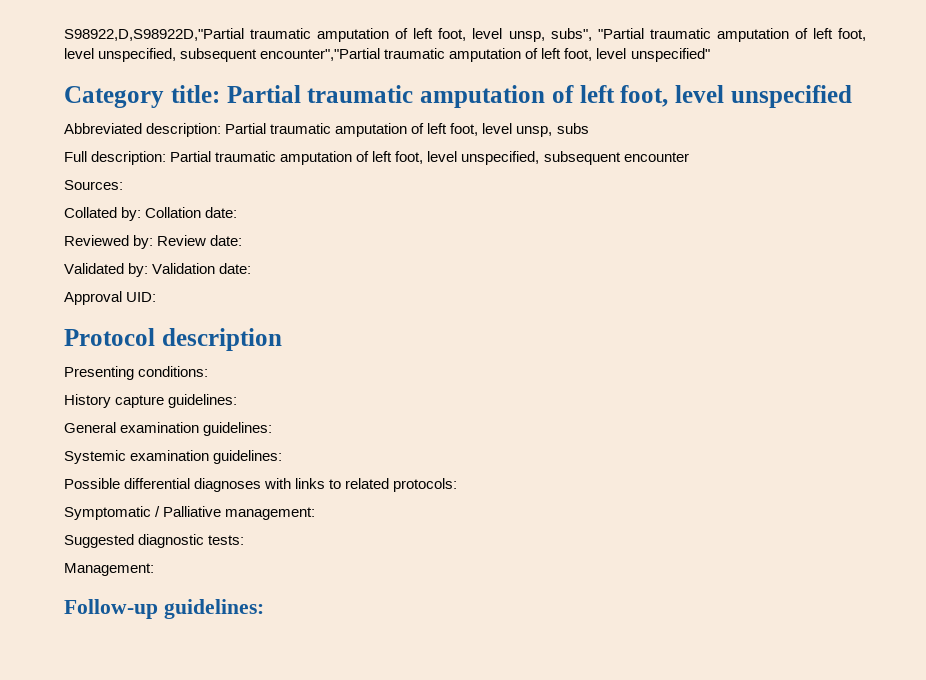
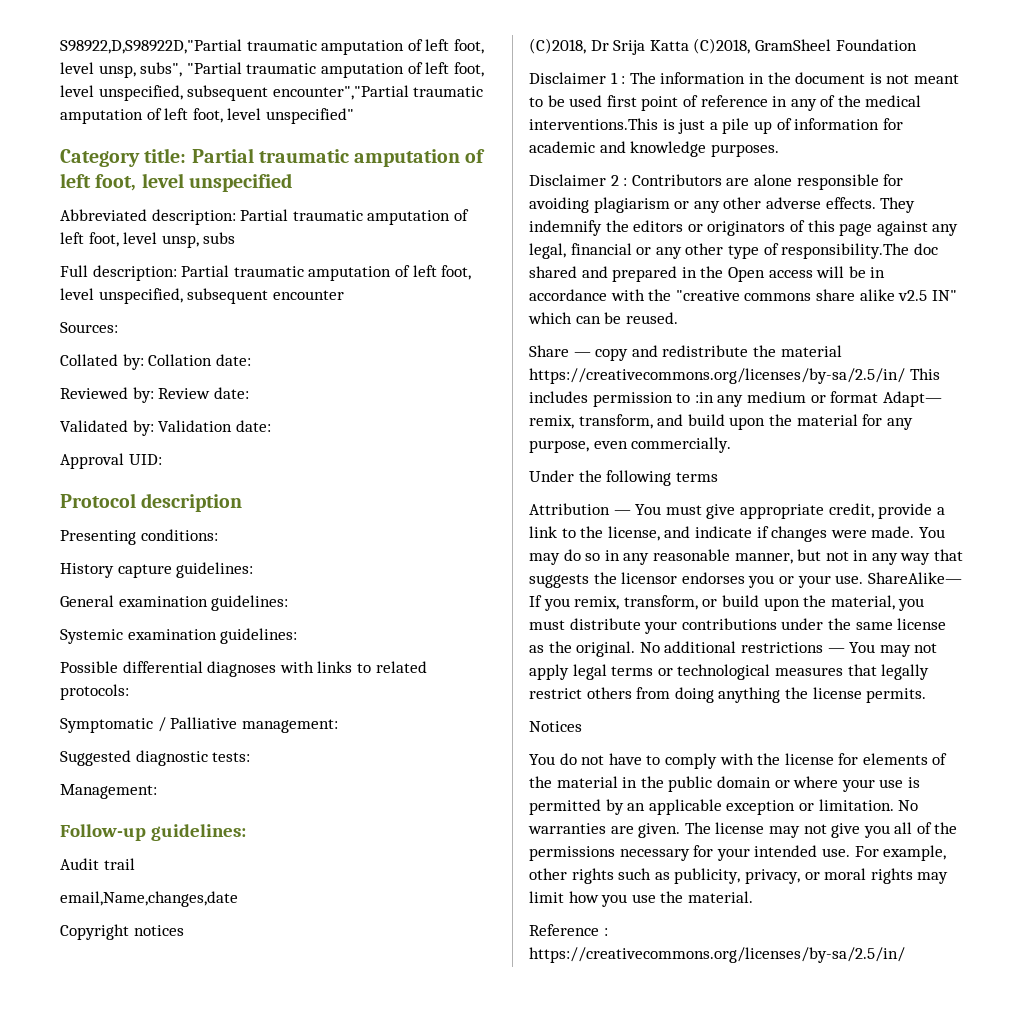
(264, 609) none -> [60,858,135,870] [60,891,238,907] [60,924,184,940] [529,38,917,55] [529,72,959,84] [529,95,922,111] [529,118,903,134] [529,141,779,157] [529,174,904,190] [529,197,916,213] [529,220,959,236] [529,243,938,259] [529,266,886,282] [529,289,957,301] [528,312,678,324] [529,345,842,361] [529,368,940,384] [529,391,942,407] [529,414,913,430] [529,437,732,453] [529,470,718,486] [529,503,945,519] [529,526,945,542] [529,549,964,565] [529,572,962,588] [529,595,925,611] [529,618,947,634] [529,641,938,657] [529,664,930,680] [529,687,927,703] [529,721,582,732] [529,753,948,769] [529,776,920,792] [529,799,919,815] [528,822,958,838] [529,845,947,861] [529,868,949,884] [529,891,753,907] [529,924,608,936] [529,947,905,963] // Audit trail // email,Name,changes,date // Copyright notices // (C)2018, Dr Srija Katta (C)2018, GramSheel Foundation // Disclaimer 1 : The information in the document is not meant to be used first point of reference in any of the medical interventions.This is just a pile up of information for academic and knowledge purposes. // Disclaimer 2 : Contributors are alone responsible for avoiding plagiarism or any other adverse effects. They indemnify the editors or originators of this page against any legal, financial or any other type of responsibility.The doc shared and prepared in the Open access will be in accordance with the "creative commons share alike v2.5 IN" which can be reused. // Share — copy and redistribute the material https://creativecommons.org/licenses/by-sa/2.5/in/ This includes permission to :in any medium or format Adapt— remix, transform, and build upon the material for any purpose, even commercially. // Under the following terms // Attribution — You must give appropriate credit, provide a link to the license, and indicate if changes were made. You may do so in any reasonable manner, but not in any way that suggests the licensor endorses you or your use. ShareAlike— If you remix, transform, or build upon the material, you must distribute your contributions under the same license as the original. No additional restrictions — You may not apply legal terms or technological measures that legally restrict others from doing anything the license permits. // Notices // You do not have to comply with the license for elements of the material in the public domain or where your use is permitted by an applicable exception or limitation. No warranties are given. The license may not give you all of the permissions necessary for your intended use. For example, other rights such as publicity, privacy, or moral rights may limit how you use the material. // Reference : https://creativecommons.org/licenses/by-sa/2.5/in/

